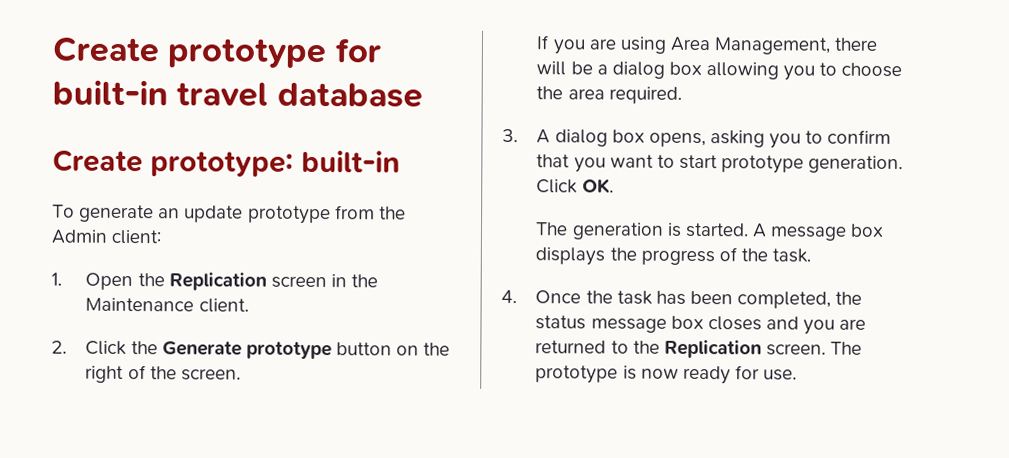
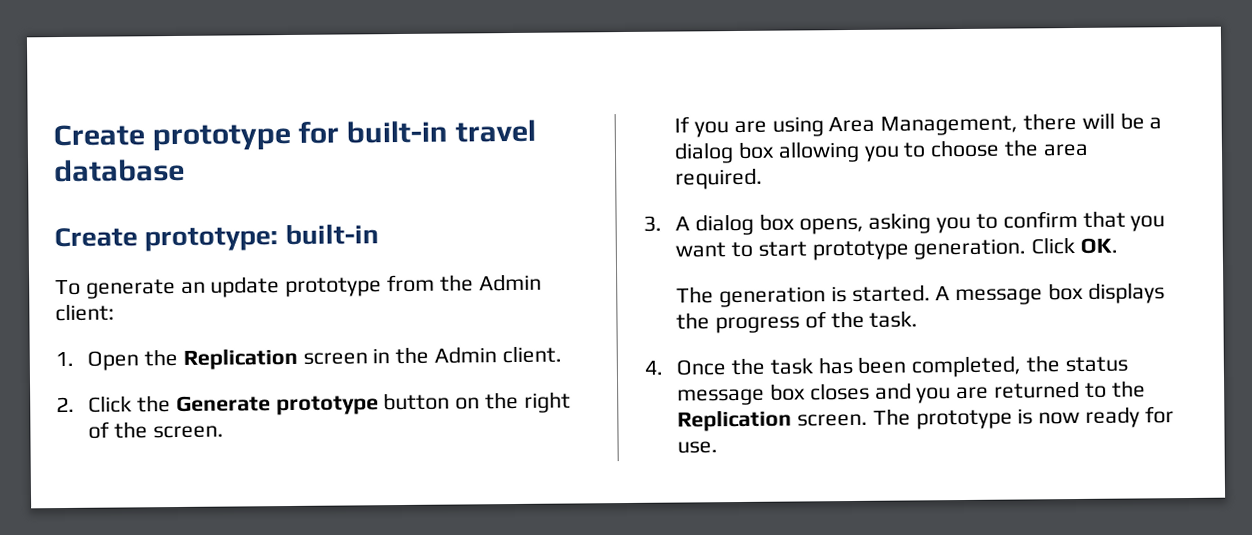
[85,297,195,312] Maintenance -> [433,346,497,364] Admin

